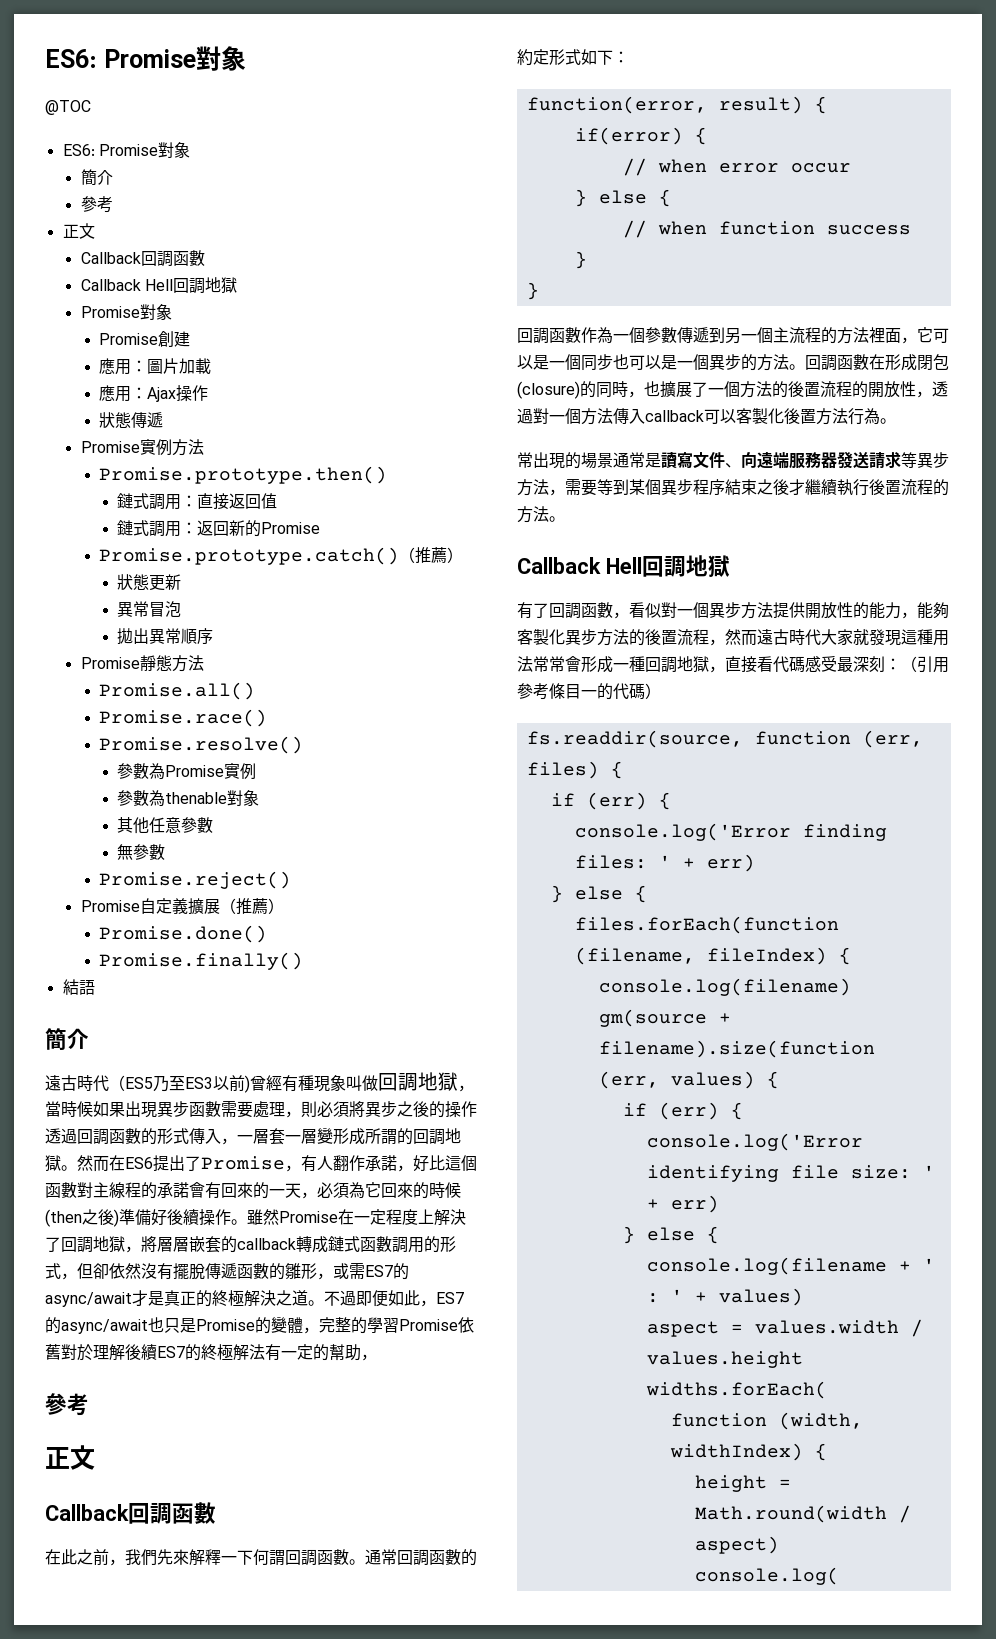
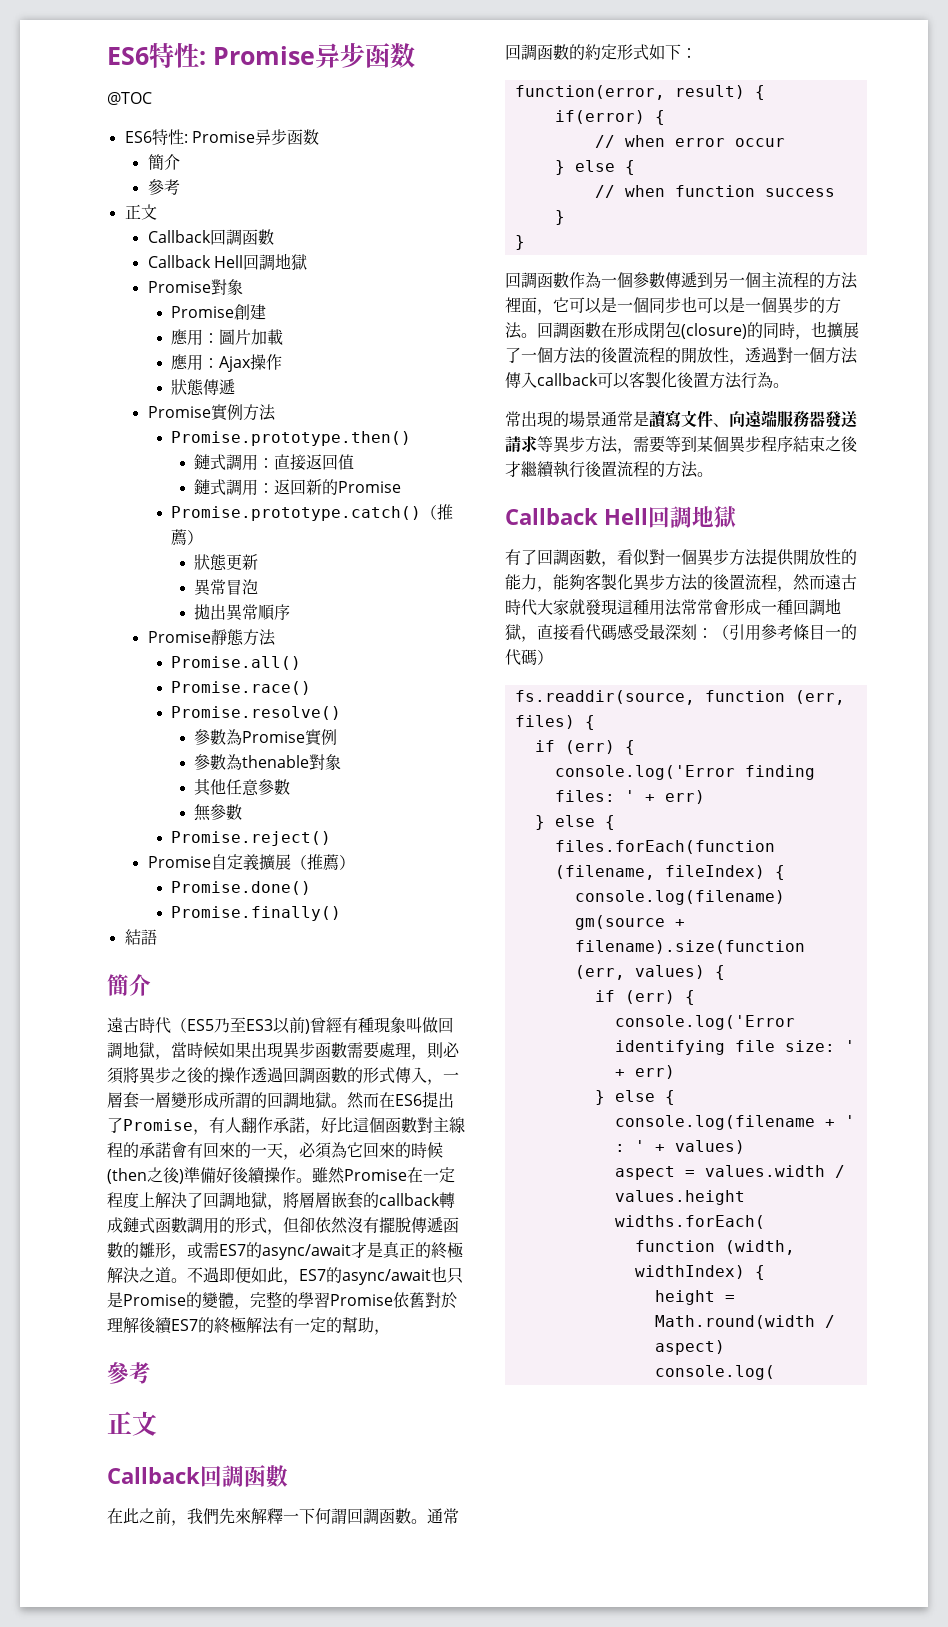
[45,46,246,71] [45,100,91,115] [62,142,190,158] ES6: Promise對象 // @TOC // ES6: Promise對象 -> [107,42,415,68] [107,92,152,105] [124,129,319,146] ES6特性: Promise异步函数 // @TOC // ES6特性: Promise异步函数

